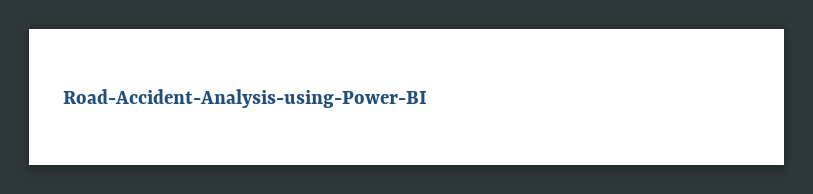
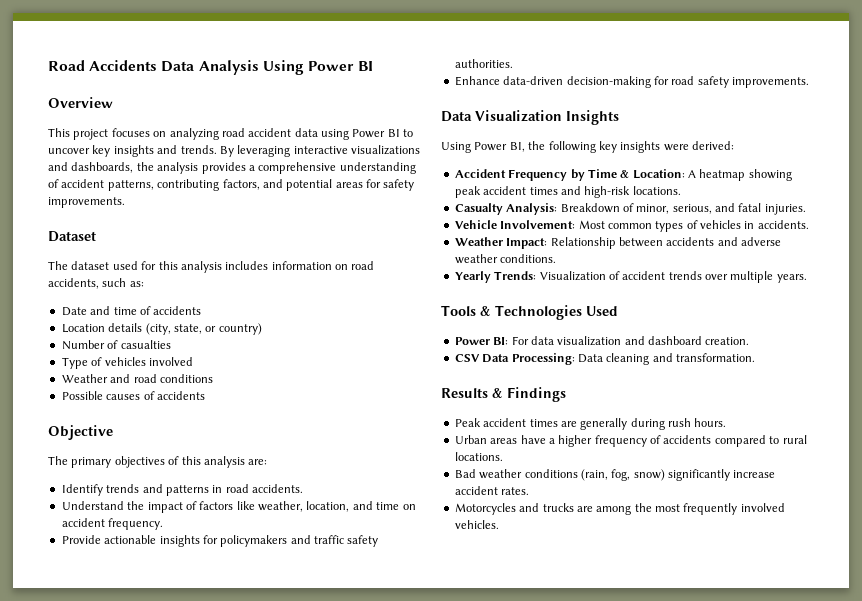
[63,89,427,108] Road-Accident-Analysis-using-Power-BI -> [48,60,374,75] [48,97,113,108] [48,128,414,140] [48,145,420,157] [48,162,416,174] [48,179,415,191] [48,197,125,208] [48,231,96,242] [48,261,375,273] [48,278,144,289] [61,306,202,316] [61,323,262,335] [61,340,171,350] [61,357,193,369] [61,374,213,383] [61,391,205,400] [48,425,113,440] [48,456,268,468] [61,484,303,496] [61,501,416,513] [61,518,164,530] [61,535,379,547] [454,59,513,68] [454,76,809,88] [441,110,619,125] [441,141,734,153] [454,169,792,181] [454,186,681,198] [454,203,806,215] [454,220,809,232] [454,237,781,249] [454,254,557,264] [454,271,807,283] [441,305,618,320] [454,336,750,346] [454,353,755,365] [441,387,566,402] [454,418,727,430] [454,435,807,447] [454,452,503,461] [454,469,776,481] [454,486,530,495] [454,503,785,515] [454,520,499,529] Road Accidents Data Analysis Using Power BI // Overview // This project focuses on analyzing road accident data using Power BI to uncover key insights and trends. By leveraging interactive visualizations and dashboards, the analysis provides a comprehensive understanding of accident patterns, contributing factors, and potential areas for safety improvements. // Dataset // The dataset used for this analysis includes information on road accidents, such as: // Date and time of accidents // Location details (city, state, or country) // Number of casualties // Type of vehicles involved // Weather and road conditions // Possible causes of accidents // Objective // The primary objectives of this analysis are: // Identify trends and patterns in road accidents. // Understand the impact of factors like weather, location, and time on accident frequency. // Provide actionable insights for policymakers and traffic safety authorities. // Enhance data-driven decision-making for road safety improvements. // Data Visualization Insights // Using Power BI, the following key insights were derived: // Accident Frequency by Time & Location: A heatmap showing peak accident times and high-risk locations. // Casualty Analysis: Breakdown of minor, serious, and fatal injuries. // Vehicle Involvement: Most common types of vehicles in accidents. // Weather Impact: Relationship between accidents and adverse weather conditions. // Yearly Trends: Visualization of accident trends over multiple years. // Tools & Technologies Used // Power BI: For data visualization and dashboard creation. // CSV Data Processing: Data cleaning and transformation. // Results & Findings // Peak accident times are generally during rush hours. // Urban areas have a higher frequency of accidents compared to rural locations. // Bad weather conditions (rain, fog, snow) significantly increase accident rates. // Motorcycles and trucks are among the most frequently involved vehicles.

